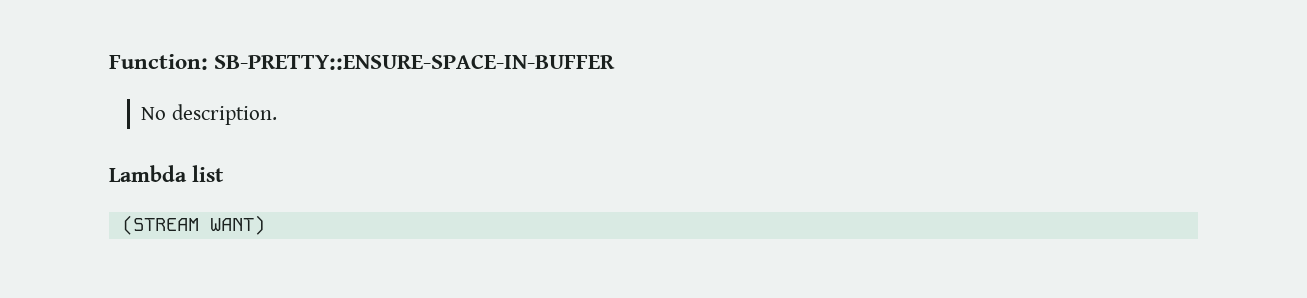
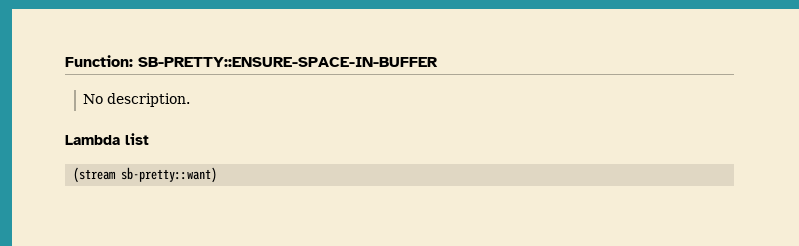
[121,215,265,235] (STREAM WANT) -> [73,167,218,183] (stream sb-pretty::want)

